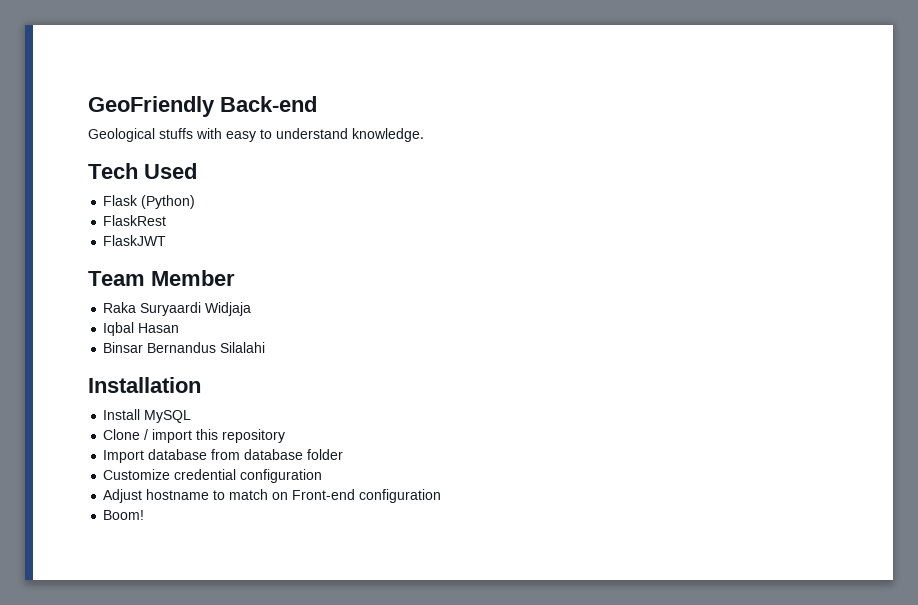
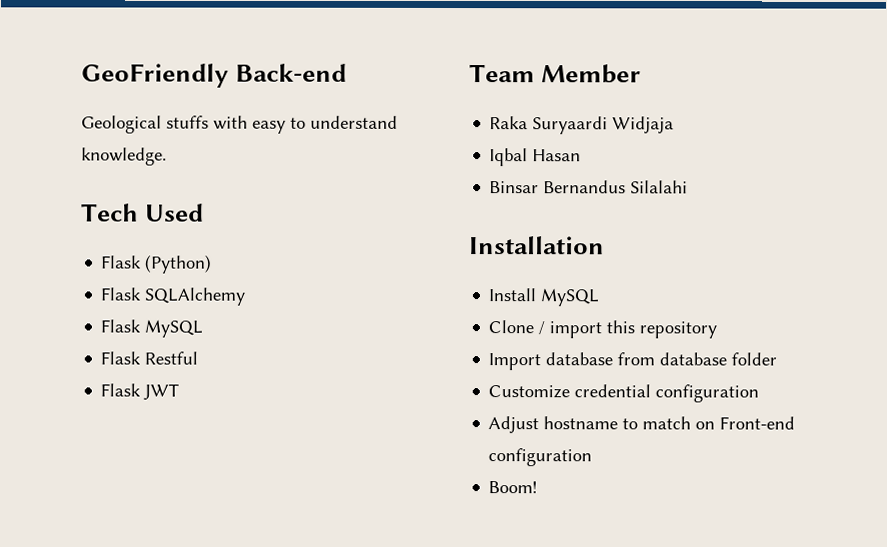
[103,215,167,226] [103,235,167,246] FlaskRest // FlaskJWT -> [100,287,246,306] [100,319,204,338] [100,351,199,365] [100,383,180,401] Flask SQLAlchemy // Flask MySQL // Flask Restful // Flask JWT

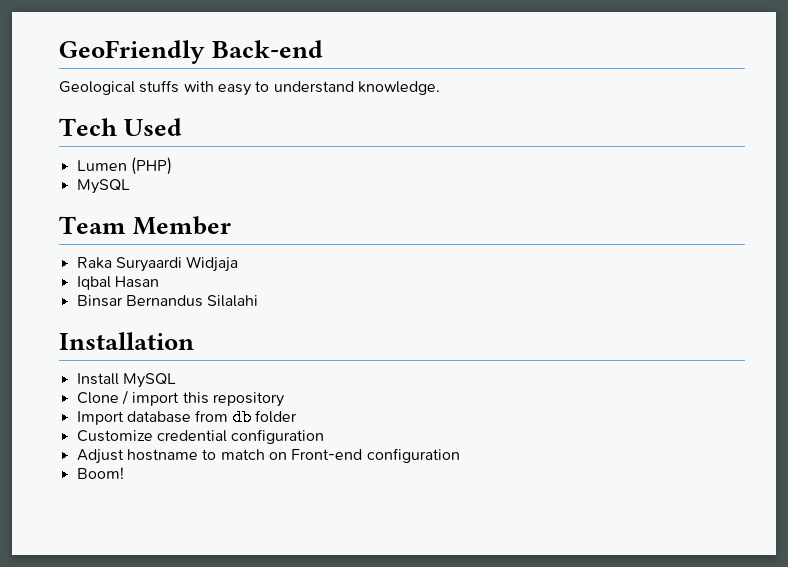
[101,254,213,274] [100,287,246,306] [100,319,204,338] [100,351,199,365] [100,383,180,401] Flask (Python) // Flask SQLAlchemy // Flask MySQL // Flask Restful // Flask JWT -> [76,157,172,175] [76,179,130,194] Lumen (PHP) // MySQL
[659,352,728,366] database -> [232,409,252,426] db

